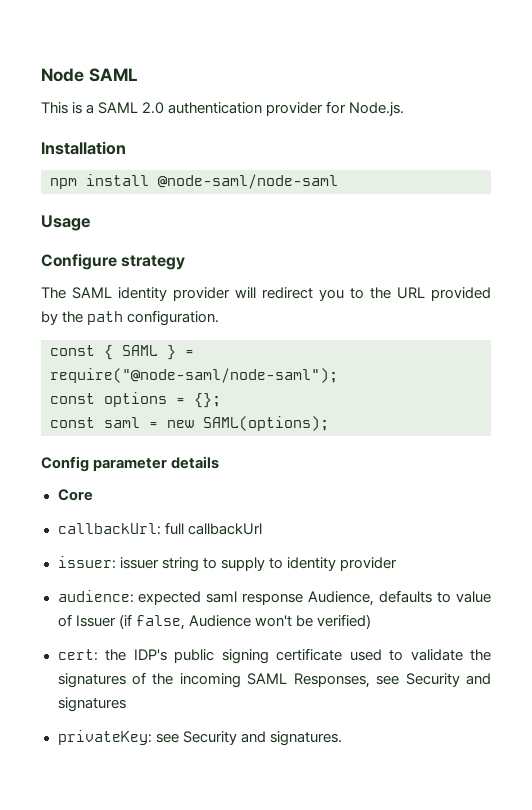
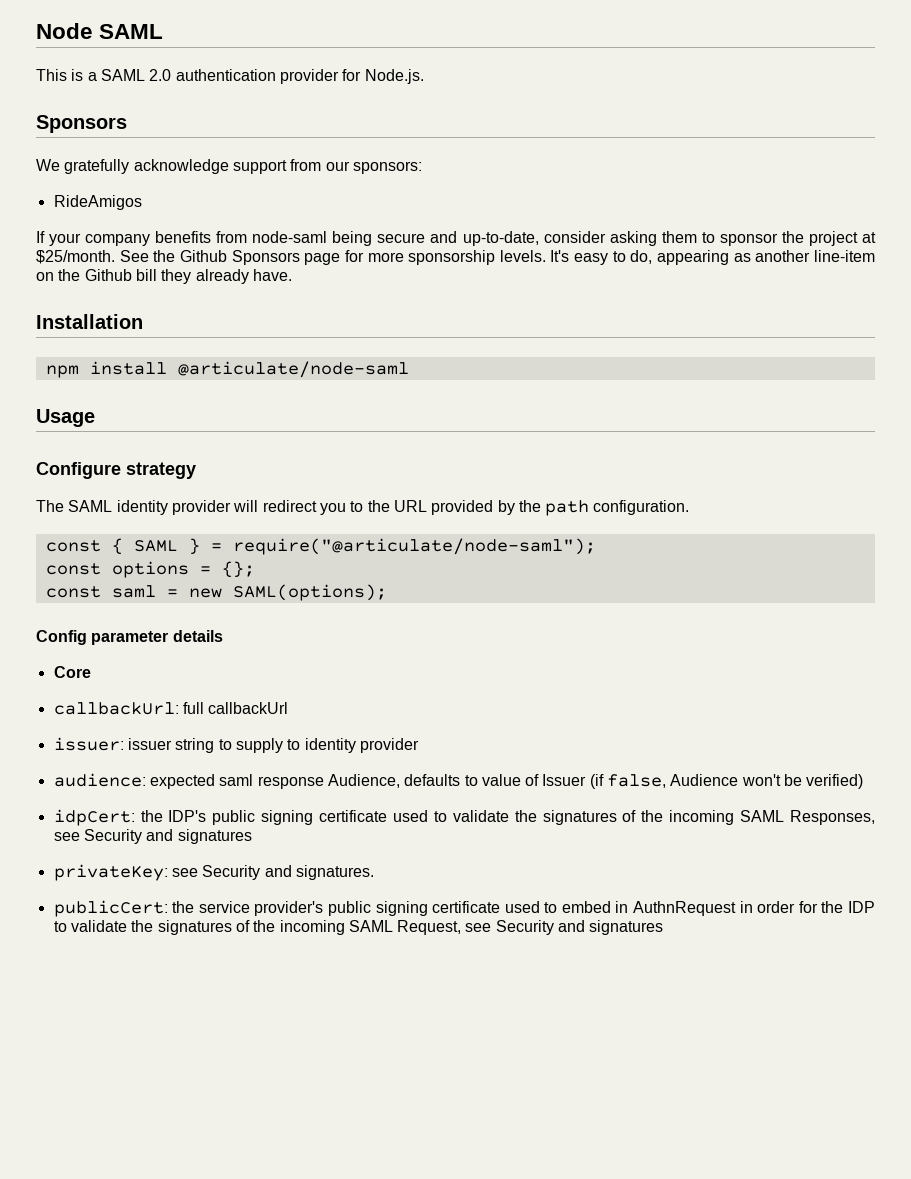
(405, 109) none -> [36,115,127,133] [36,159,422,174] [53,195,142,210] [36,231,876,246] [36,250,875,265] [36,269,292,284] // Sponsors // We gratefully acknowledge support from our sponsors: // RideAmigos // If your company benefits from node-saml being secure and up-to-date, consider asking them to sponsor the project at $25/month. See the Github Sponsors page for more sponsorship levels. It's easy to do, appearing as another line-item on the Github bill they already have.
[158,174,338,189] @node-saml/node-saml -> [177,361,409,378] @articulate/node-saml
[50,368,338,383] require("@node-saml/node-saml"); -> [232,538,596,555] require("@articulate/node-saml");
[57,649,98,661] cert: -> [53,809,135,826] idpCert:
(342, 738) none -> [53,900,875,917] [53,920,664,935] // publicCert: the service provider's public signing certificate used to embed in AuthnRequest in order for the IDP to validate the signatures of the incoming SAML Request, see Security and signatures

